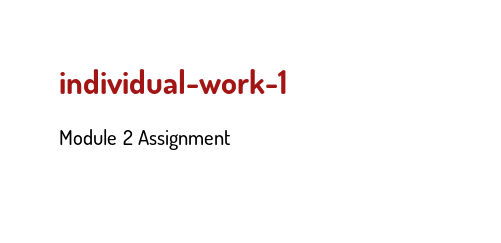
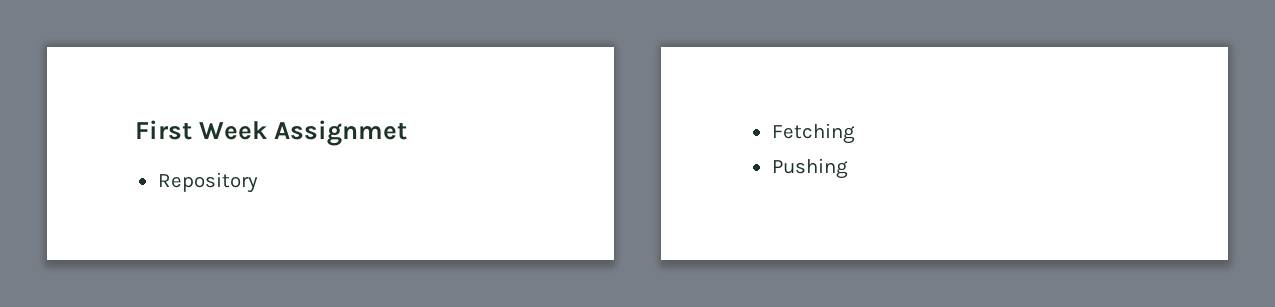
[59,69,287,94] [59,129,231,150] individual-work-1 // Module 2 Assignment -> [135,120,408,146] [157,172,258,193] [771,123,855,144] [771,158,848,179] First Week Assignmet // Repository // Fetching // Pushing

